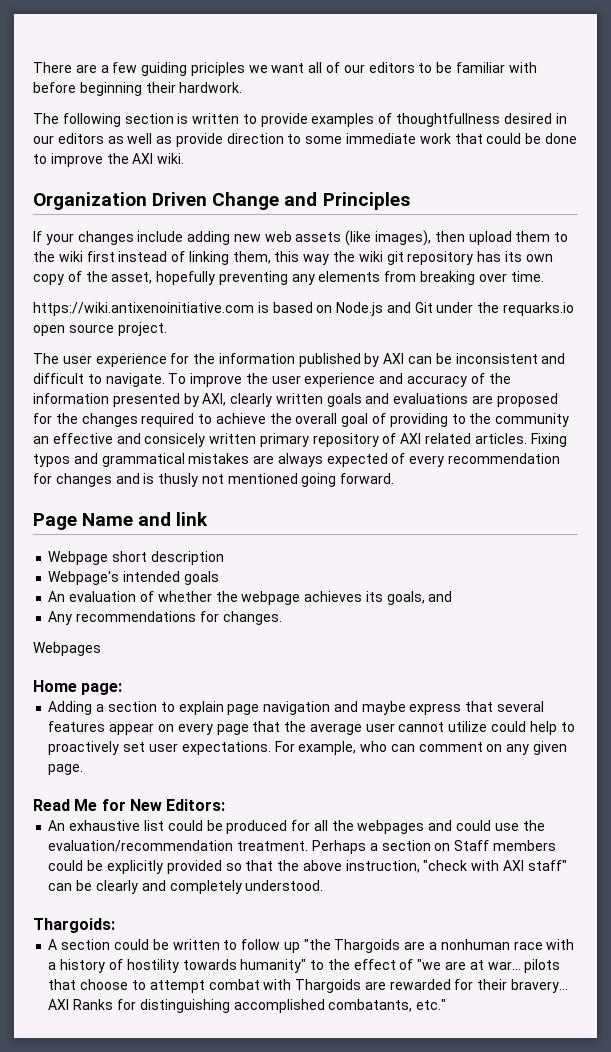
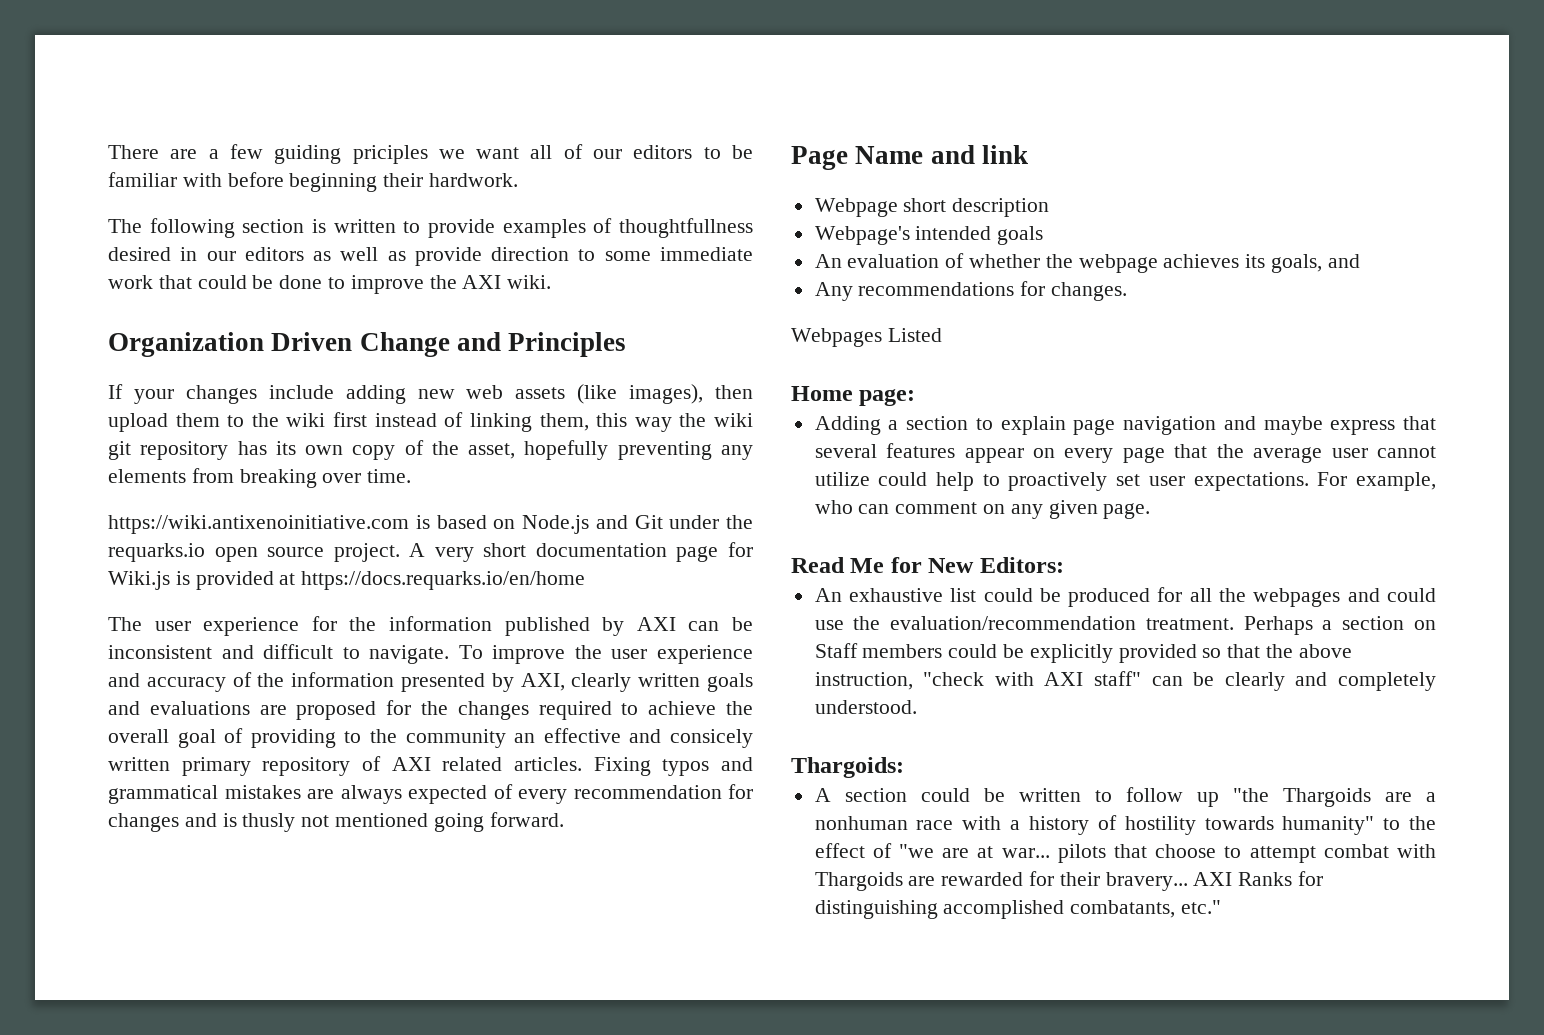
(167, 329) none -> [409,542,753,562] [108,571,586,590] A very short documentation page for Wiki.js is provided at https://docs.requarks.io/en/home
(101, 649) none -> [887,328,942,342] Listed

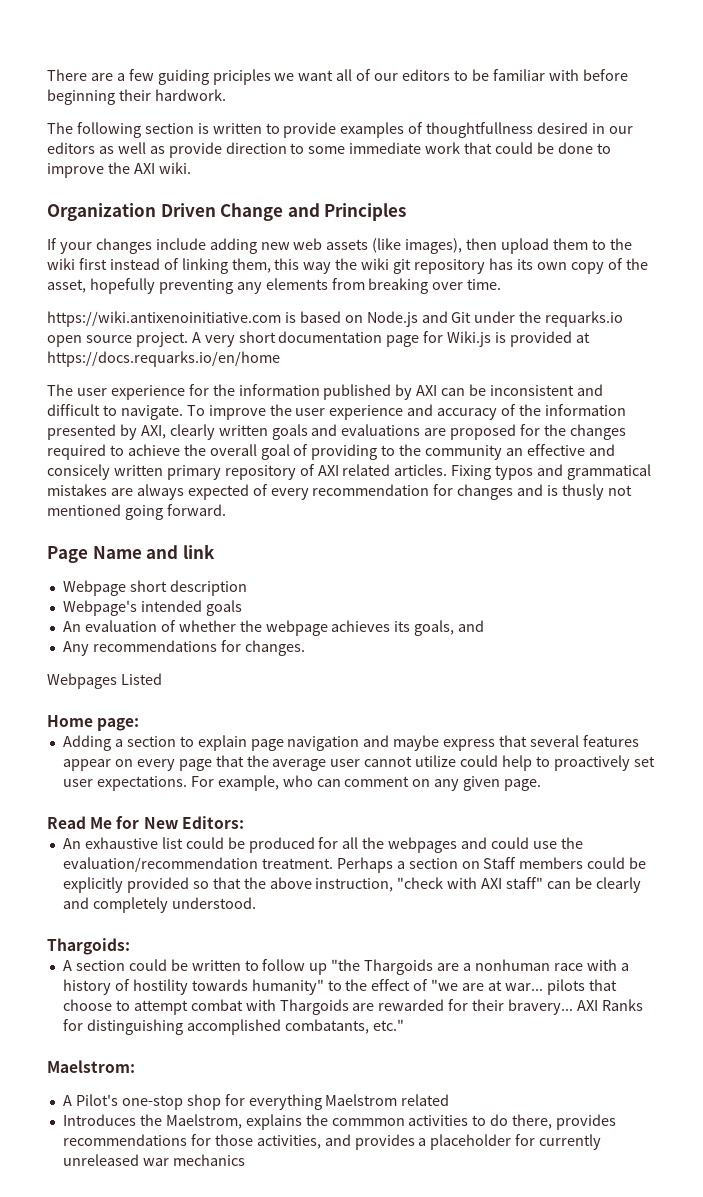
(1222, 907) none -> [47,1060,135,1073] [62,1094,450,1110] [62,1114,617,1130] [62,1134,602,1150] [62,1154,245,1166] // Maelstrom: // A Pilot's one-stop shop for everything Maelstrom related // Introduces the Maelstrom, explains the commmon activities to do there, provides recommendations for those activities, and provides a placeholder for currently unreleased war mechanics

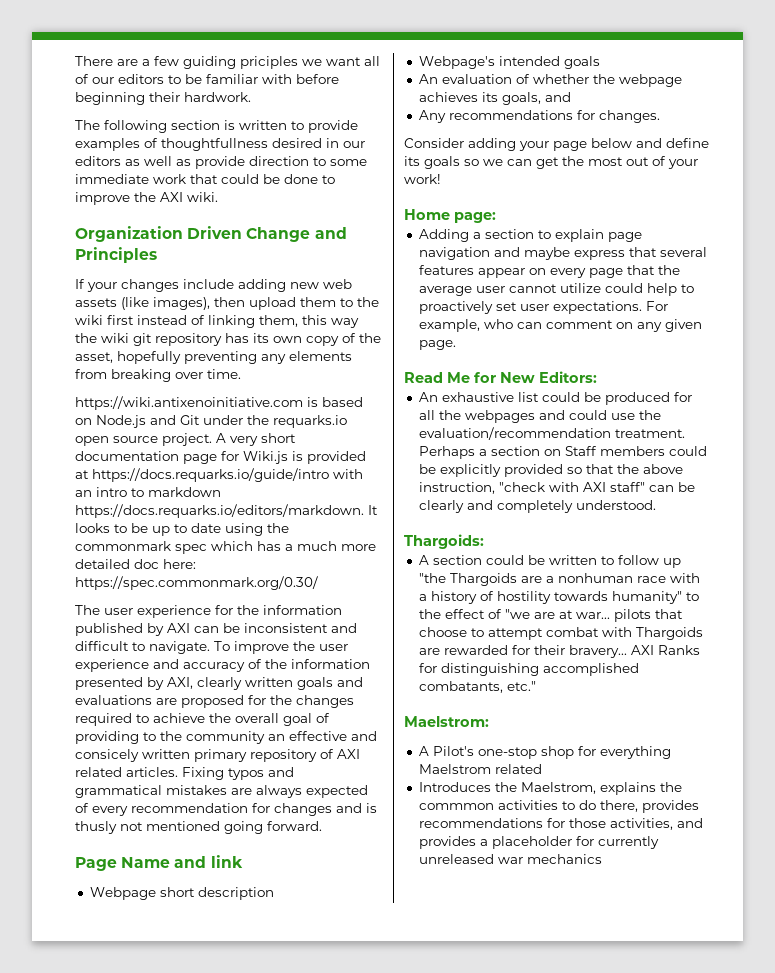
[47,351,280,367] https://docs.requarks.io/en/home -> [92,468,363,482] [75,487,221,497] [75,504,378,518] [75,523,289,536] [75,541,376,554] [75,559,196,569] [75,576,318,590] https://docs.requarks.io/guide/intro with an intro to markdown https://docs.requarks.io/editors/markdown. It looks to be up to date using the commonmark spec which has a much more detailed doc here: https://spec.commonmark.org/0.30/
[47,673,162,689] Webpages Listed -> [404,138,709,151] [404,156,698,169] [404,174,441,184] Consider adding your page below and define its goals so we can get the most out of your work!

